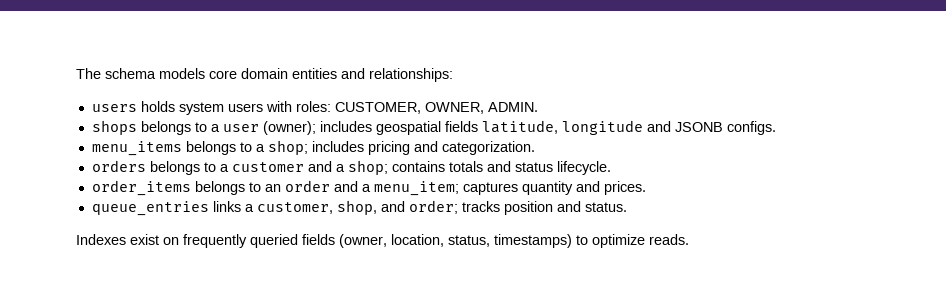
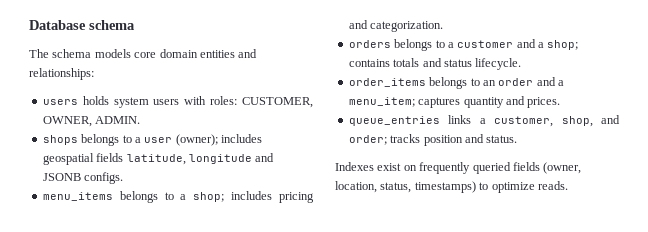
(76, 73) none -> [29,20,135,30] Database schema //

